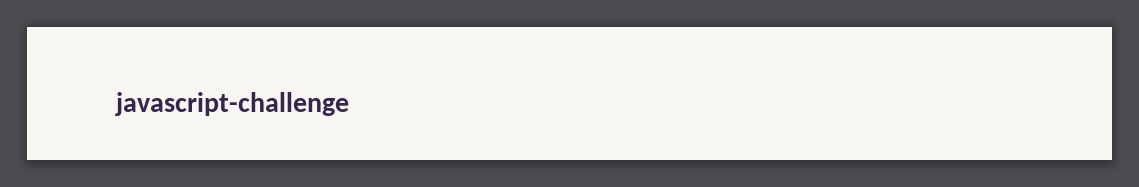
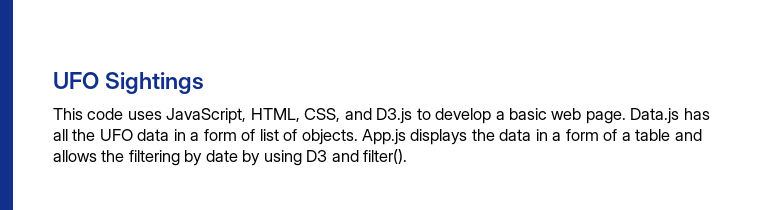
[115,92,349,116] javascript-challenge -> [53,72,205,94] [53,108,710,124] [53,129,702,145] [53,149,408,166] UFO Sightings // This code uses JavaScript, HTML, CSS, and D3.js to develop a basic web page. Data.js has all the UFO data in a form of list of objects. App.js displays the data in a form of a table and allows the filtering by date by using D3 and filter().

